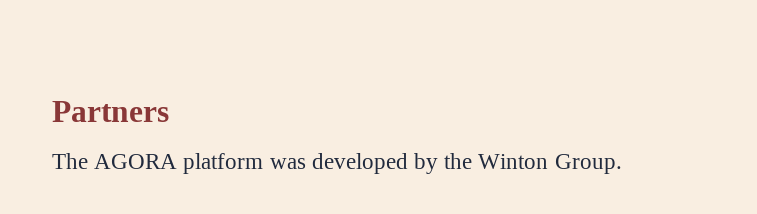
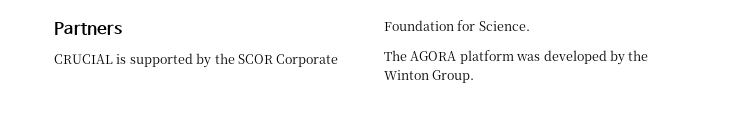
(169, 111) none -> [54,53,339,68] [384,20,530,31] // CRUCIAL is supported by the SCOR Corporate Foundation for Science.

